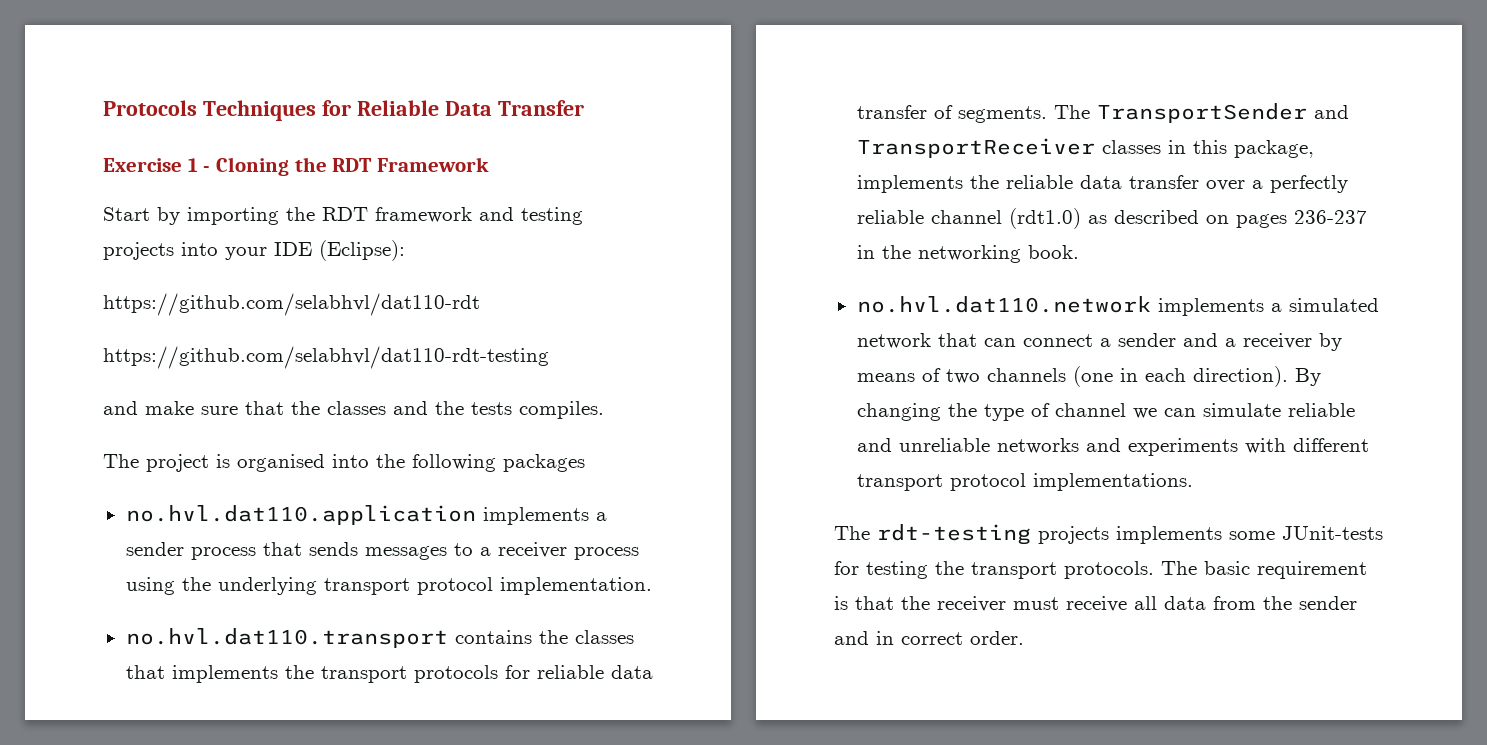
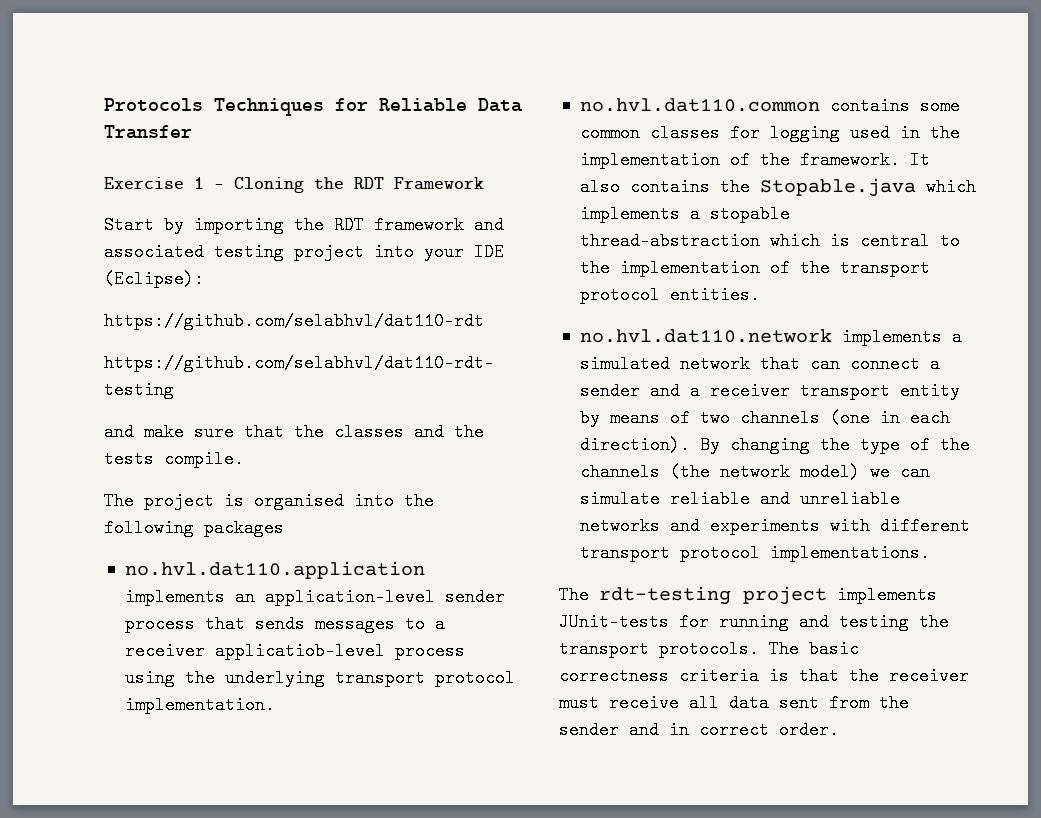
[521,207,583,225] [103,242,174,260] testing projects -> [104,243,364,261] associated testing project
[519,401,604,419] compiles. -> [164,450,244,468] compile.
[595,512,607,521] a -> [234,588,435,606] an application-level
(567, 550) none -> [214,642,385,660] applicatiob-level
[125,628,634,648] [125,665,653,683] [856,103,1349,123] [856,138,1314,158] [856,175,1348,193] [856,208,1367,229] [856,245,1079,263] no.hvl.dat110.transport contains the classes that implements the transport protocols for reliable data transfer of segments. The TransportSender and TransportReceiver classes in this package, implements the reliable data transfer over a perfectly reliable channel (rdt1.0) as described on pages 236-237 in the networking book. -> [579,97,960,115] [579,124,960,142] [579,151,930,169] [579,178,976,197] [579,205,790,223] [579,232,960,250] [579,259,930,277] [579,286,760,304] no.hvl.dat110.common contains some common classes for logging used in the implementation of the framework. It also contains the Stopable.java which implements a stopable thread-abstraction which is central to the implementation of the transport protocol entities.
(1312, 341) none -> [799,382,960,400] transport entity
[1054,403,1126,417] channel -> [939,436,970,454] [579,463,860,481] the channels (the network model)
[1038,526,1383,544] [834,561,859,575] projects implements some JUnit-tests for -> [743,586,937,605] [559,613,829,631] project implements JUnit-tests for running and
[1257,561,1367,579] requirement -> [559,667,759,685] correctness criteria
(1206, 603) none -> [779,694,819,712] sent

